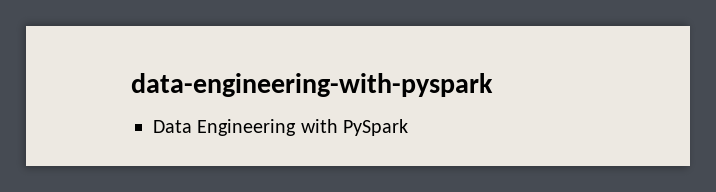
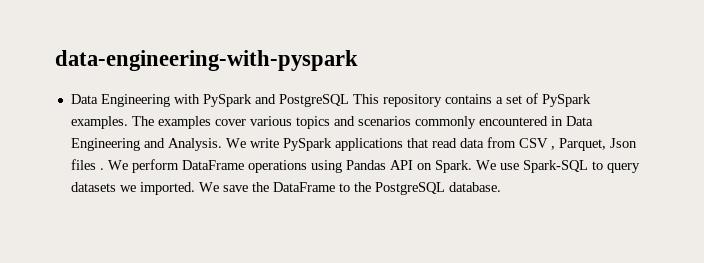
(409, 127) none -> [254,93,591,107] [70,116,593,129] [70,137,637,151] [70,159,640,173] [70,182,501,195] and PostgreSQL This repository contains a set of PySpark examples. The examples cover various topics and scenarios commonly encountered in Data Engineering and Analysis. We write PySpark applications that read data from CSV , Parquet, Json files . We perform DataFrame operations using Pandas API on Spark. We use Spark-SQL to query datasets we imported. We save the DataFrame to the PostgreSQL database.

